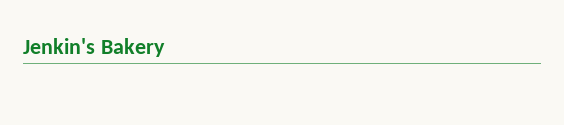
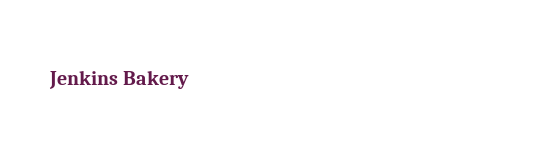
[23,38,95,54] Jenkin's -> [49,70,118,89] Jenkins

